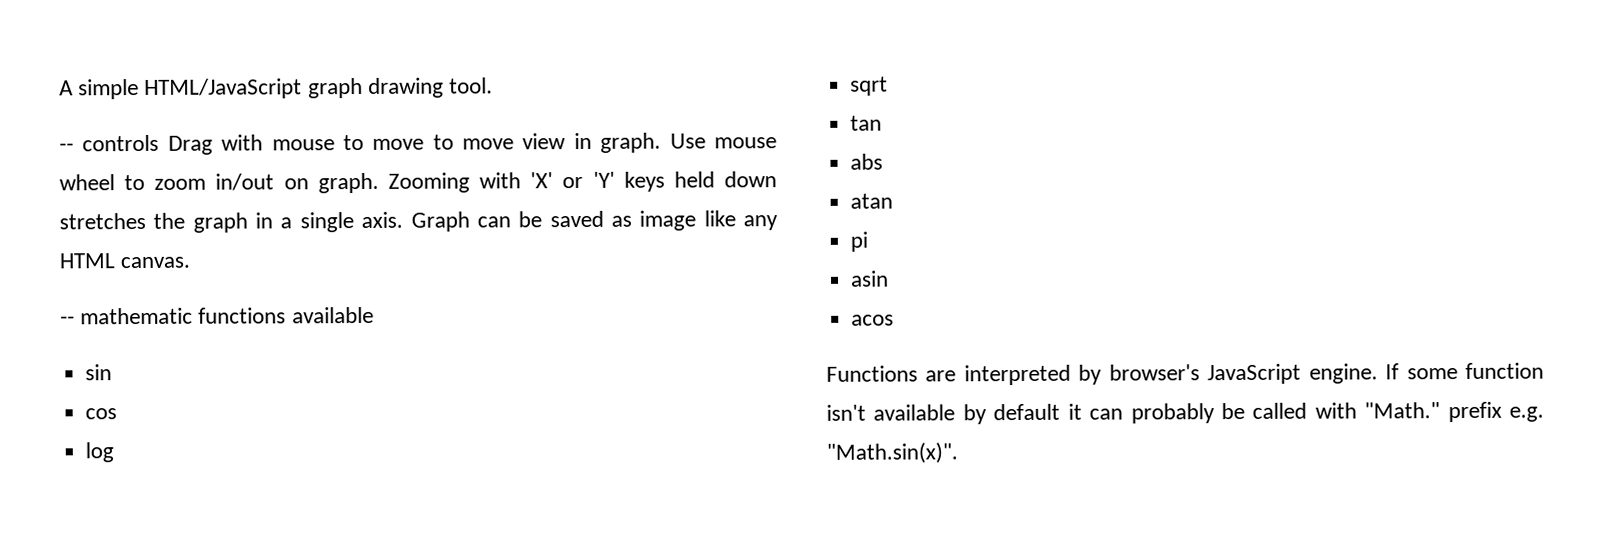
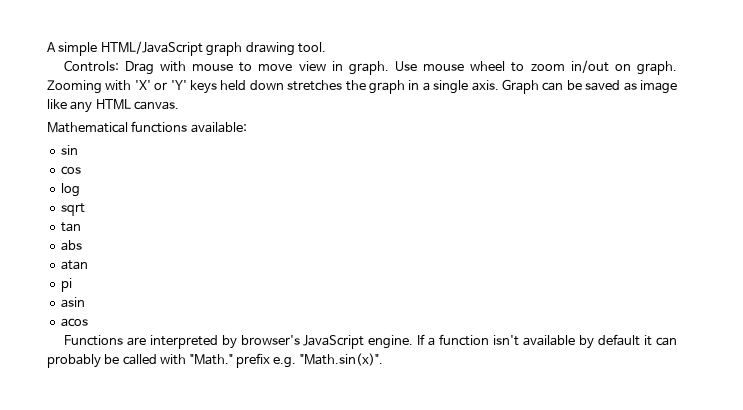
[59,134,160,152] -- controls -> [63,60,119,72] Controls:
[432,134,515,150] to move -> (293, 67) none
[60,306,374,325] -- mathematic functions available -> [47,121,247,133] Mathematical functions available:
[1406,368,1458,380] some -> [428,337,436,346] a

